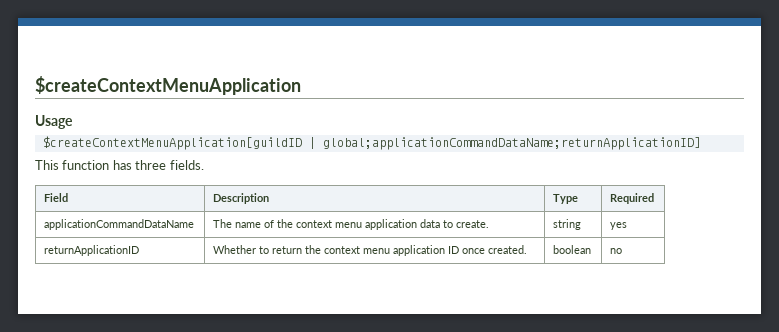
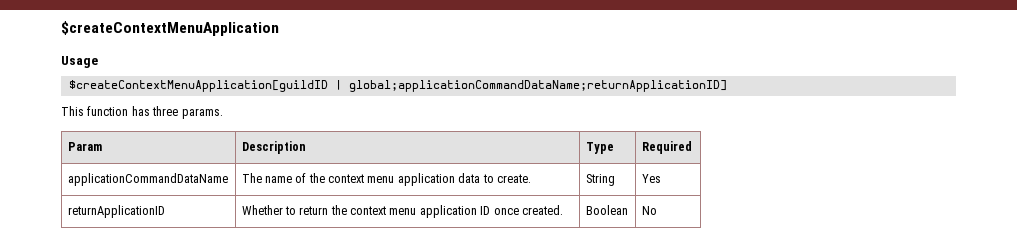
[169,160,204,170] [44,193,69,202] fields. // Field -> [181,108,223,119] [67,142,102,151] params. // Param
[553,219,582,230] [610,222,628,230] string | yes -> [585,174,615,186] [641,174,661,183] String | Yes
[553,245,592,254] [610,248,623,254] boolean | no -> [585,205,628,215] [641,206,657,215] Boolean | No

